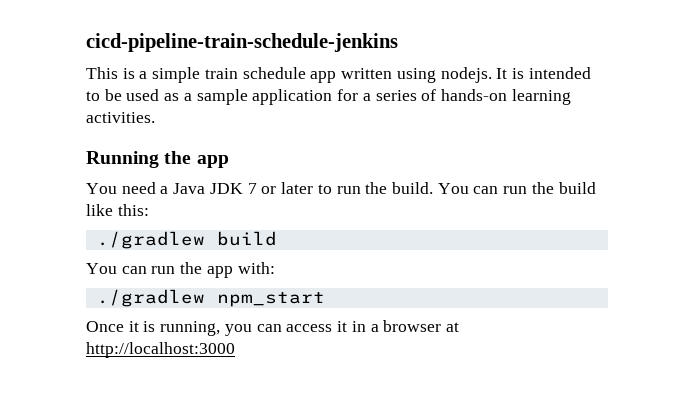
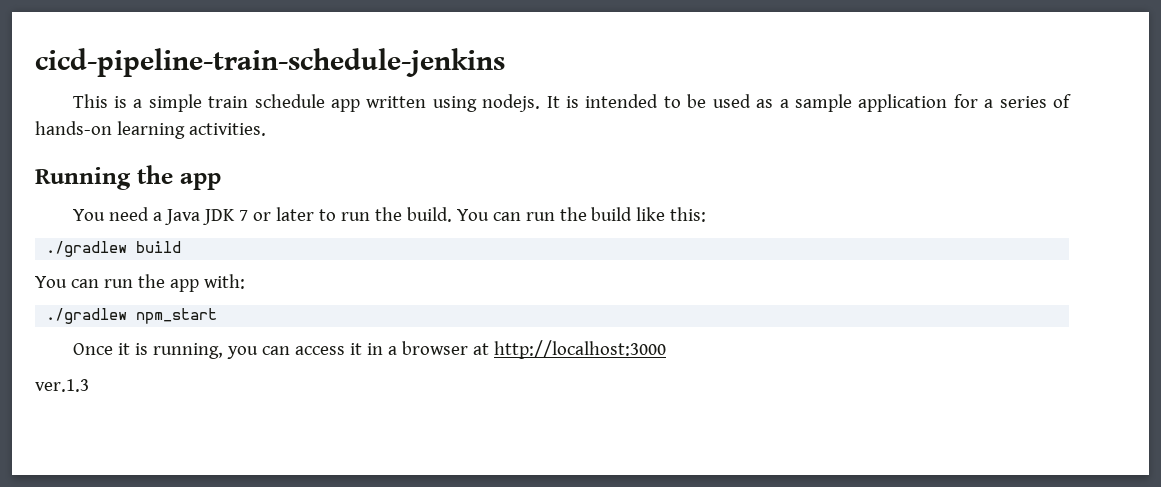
(235, 350) none -> [35,379,89,392] // ver.1.3

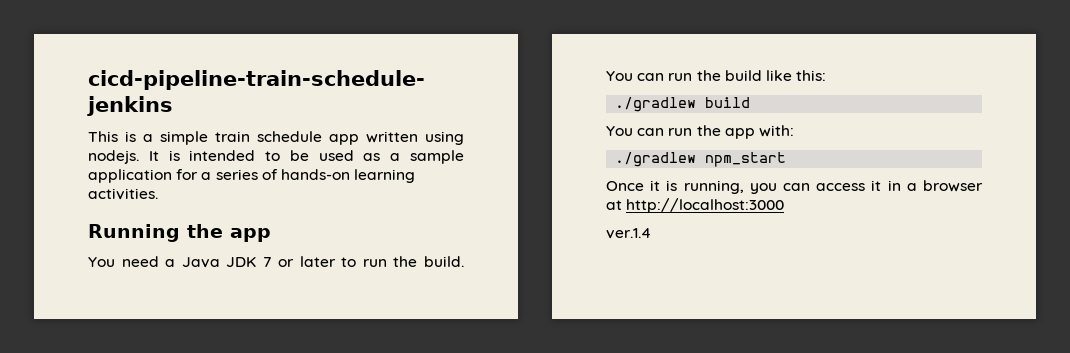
[35,379,89,392] ver.1.3 -> [606,228,651,239] ver.1.4

